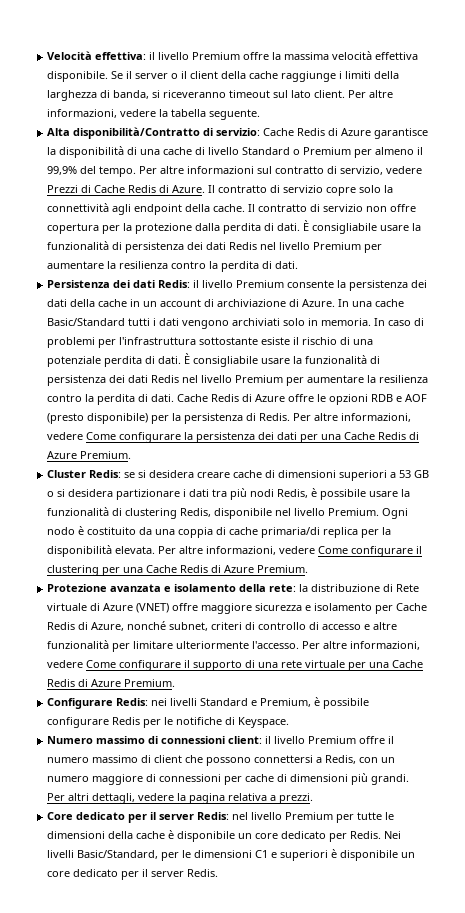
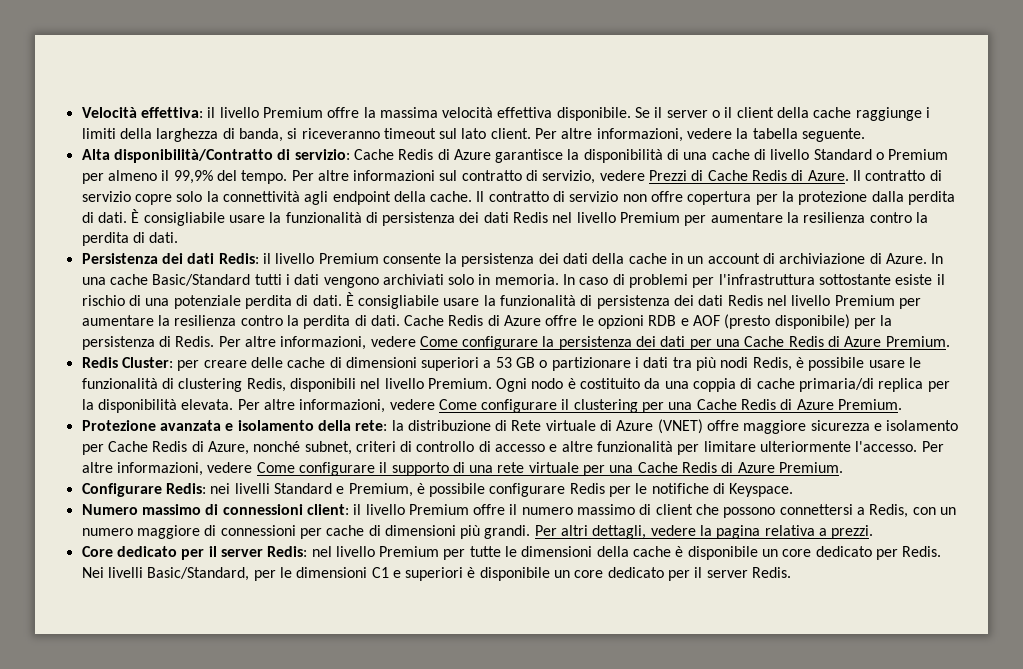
[47,470,231,478] Cluster Redis: se si desidera creare -> [81,357,283,371] Redis Cluster: per creare delle
[57,489,114,497] si desidera -> (548, 364) none
[401,489,411,497] la -> [908,357,921,368] le
[214,508,273,519] disponibile -> [289,378,356,392] disponibili

